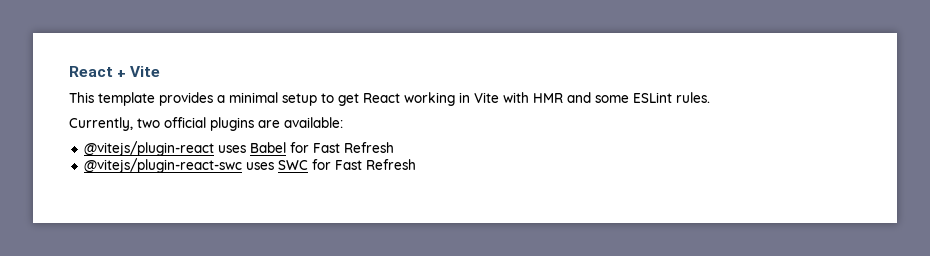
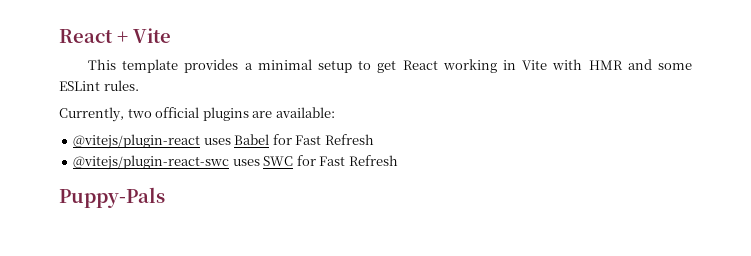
(416, 164) none -> [59,187,165,208] // Puppy-Pals

